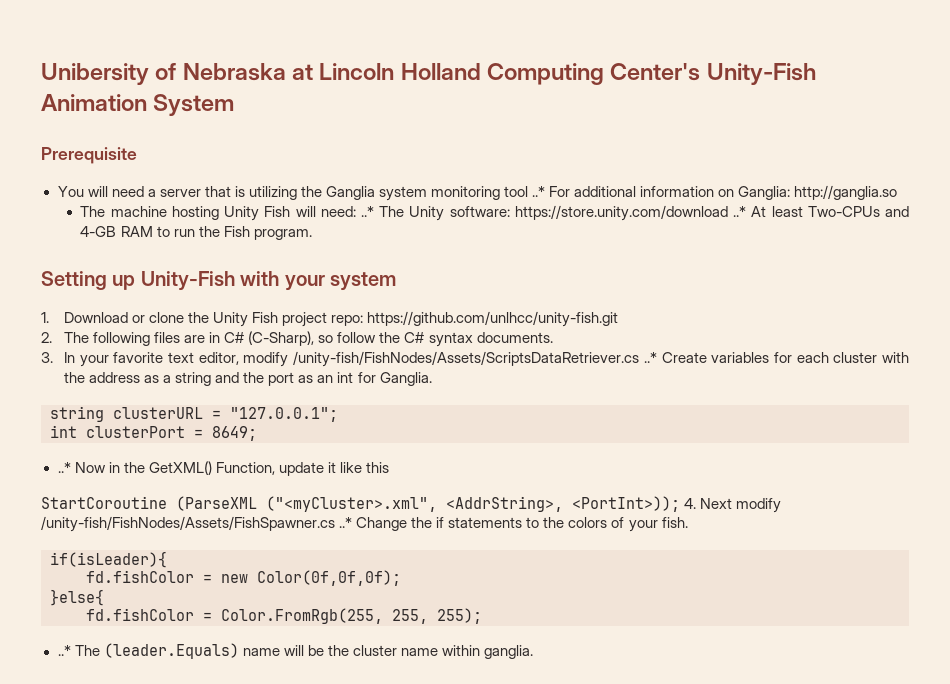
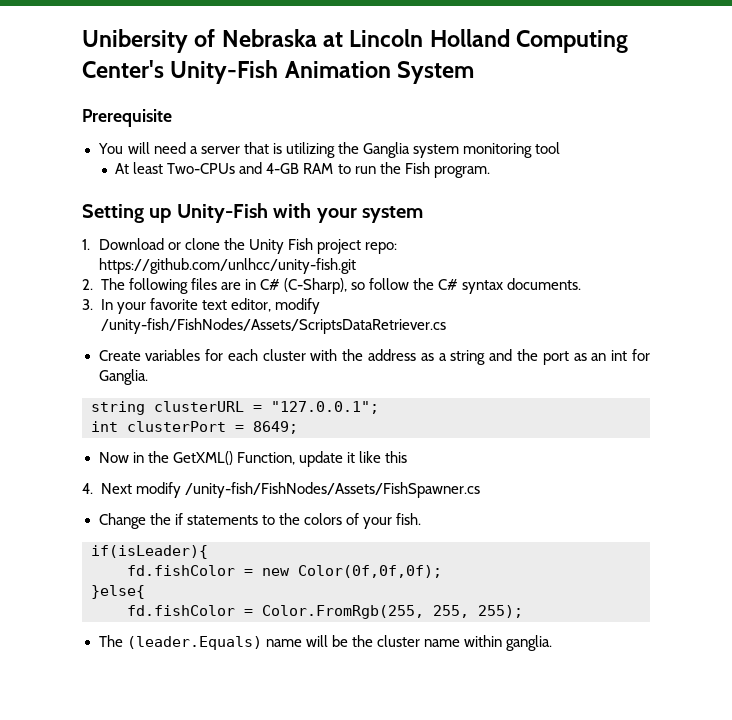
[532,185,898,200] [80,205,747,221] ..* For additional information on Ganglia: http://ganglia.so // The machine hosting Unity Fish will need: ..* The Unity software: https://store.unity.com/download ..* -> (561, 148) //
[643,352,657,363] ..* -> (446, 326) //
[57,462,71,473] ..* -> (298, 427) none
[41,496,680,512] StartCoroutine (ParseXML ("<myCluster>.xml", <AddrString>, <PortInt>)); -> (407, 457) none
[339,517,353,528] ..* -> (480, 490) //
[57,645,71,656] ..* -> (523, 611) none

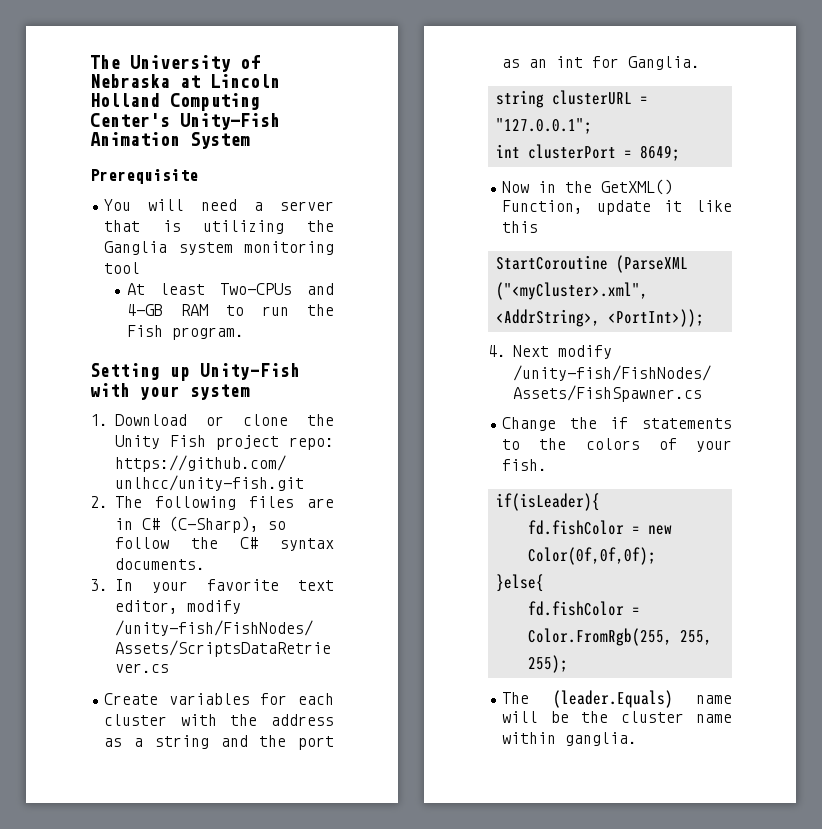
[82,29,188,53] Unibersity -> [90,55,231,72] The University
(407, 457) none -> [495,255,688,273] [495,282,648,300] [495,309,704,327] // StartCoroutine (ParseXML ("<myCluster>.xml", <AddrString>, <PortInt>));

